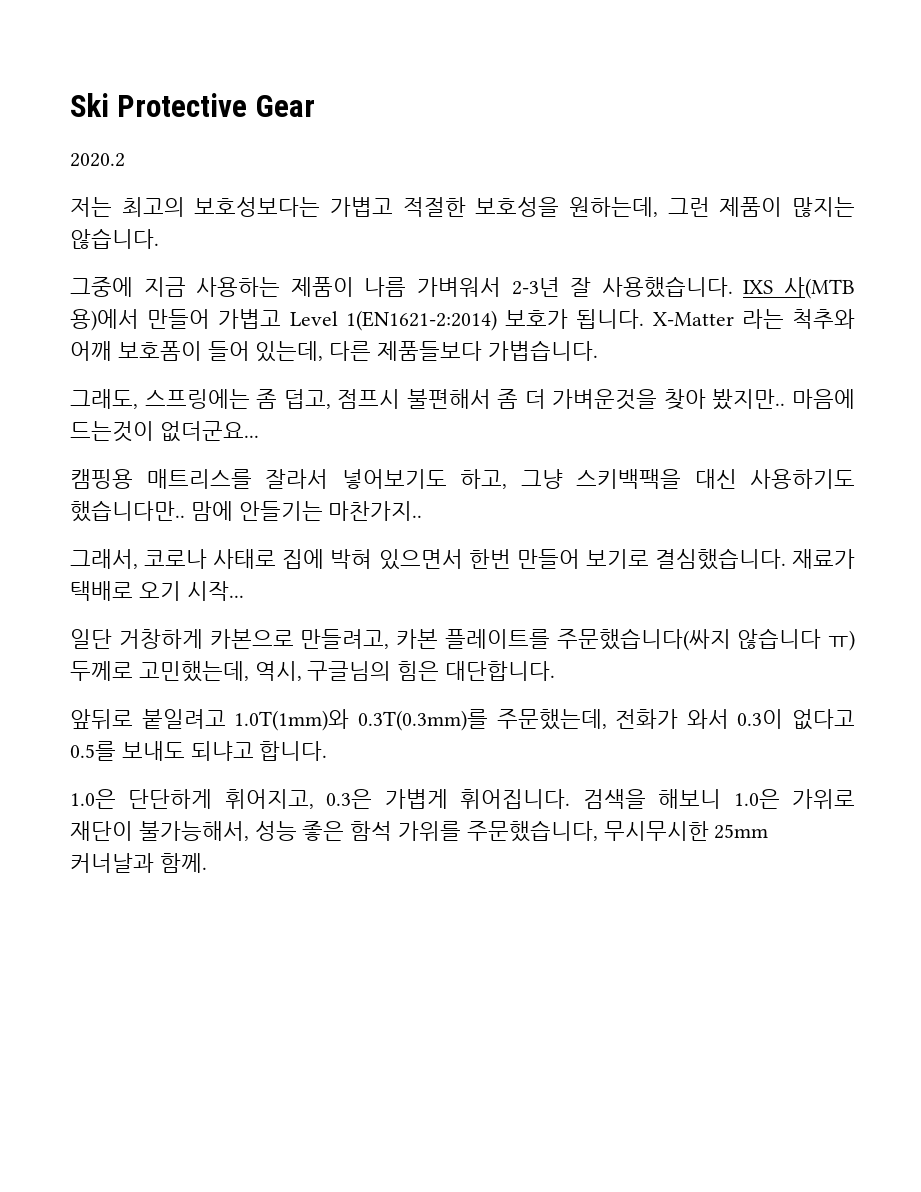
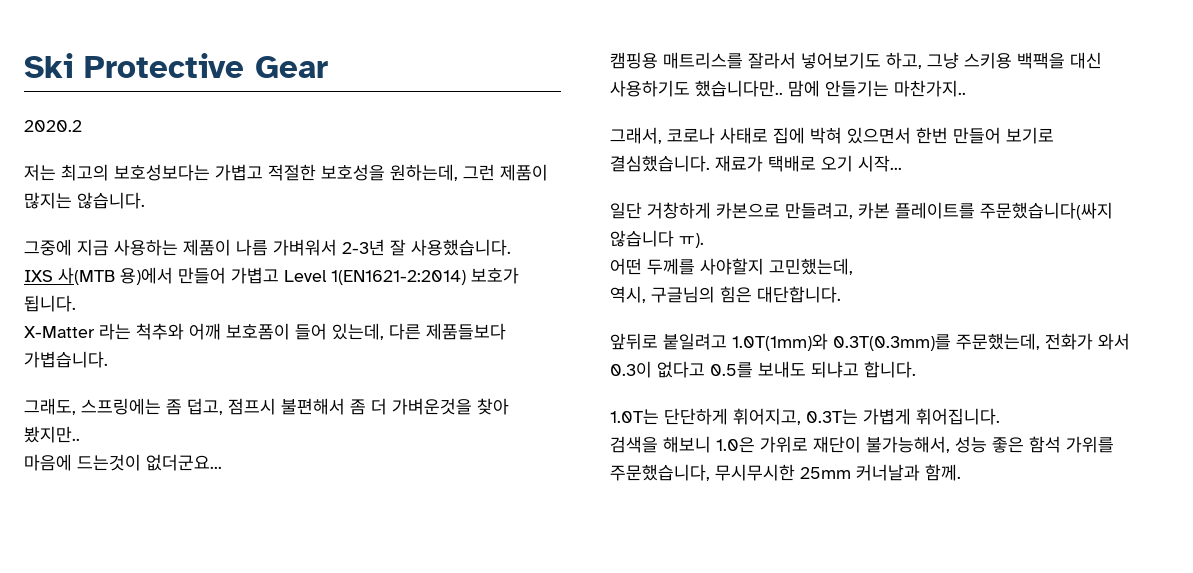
(733, 287) none -> (511, 247) //
(645, 319) none -> (76, 303) //
(786, 399) none -> (80, 434) //
[576,469,681,489] 스키백팩을 -> [964,52,1065,69] 스키용 백팩을
[828,630,855,651] [70,661,133,681] ㅠ) 두께로 -> [679,233,704,248] [610,258,764,275] ㅠ). // 어떤 두께를 사야할지
(249, 671) none -> (853, 266) //
[70,789,116,809] 1.0은 -> [610,409,659,425] 1.0T는
[326,789,373,809] 0.3은 -> [806,409,858,425] 0.3T는
(571, 799) none -> (1000, 416) //

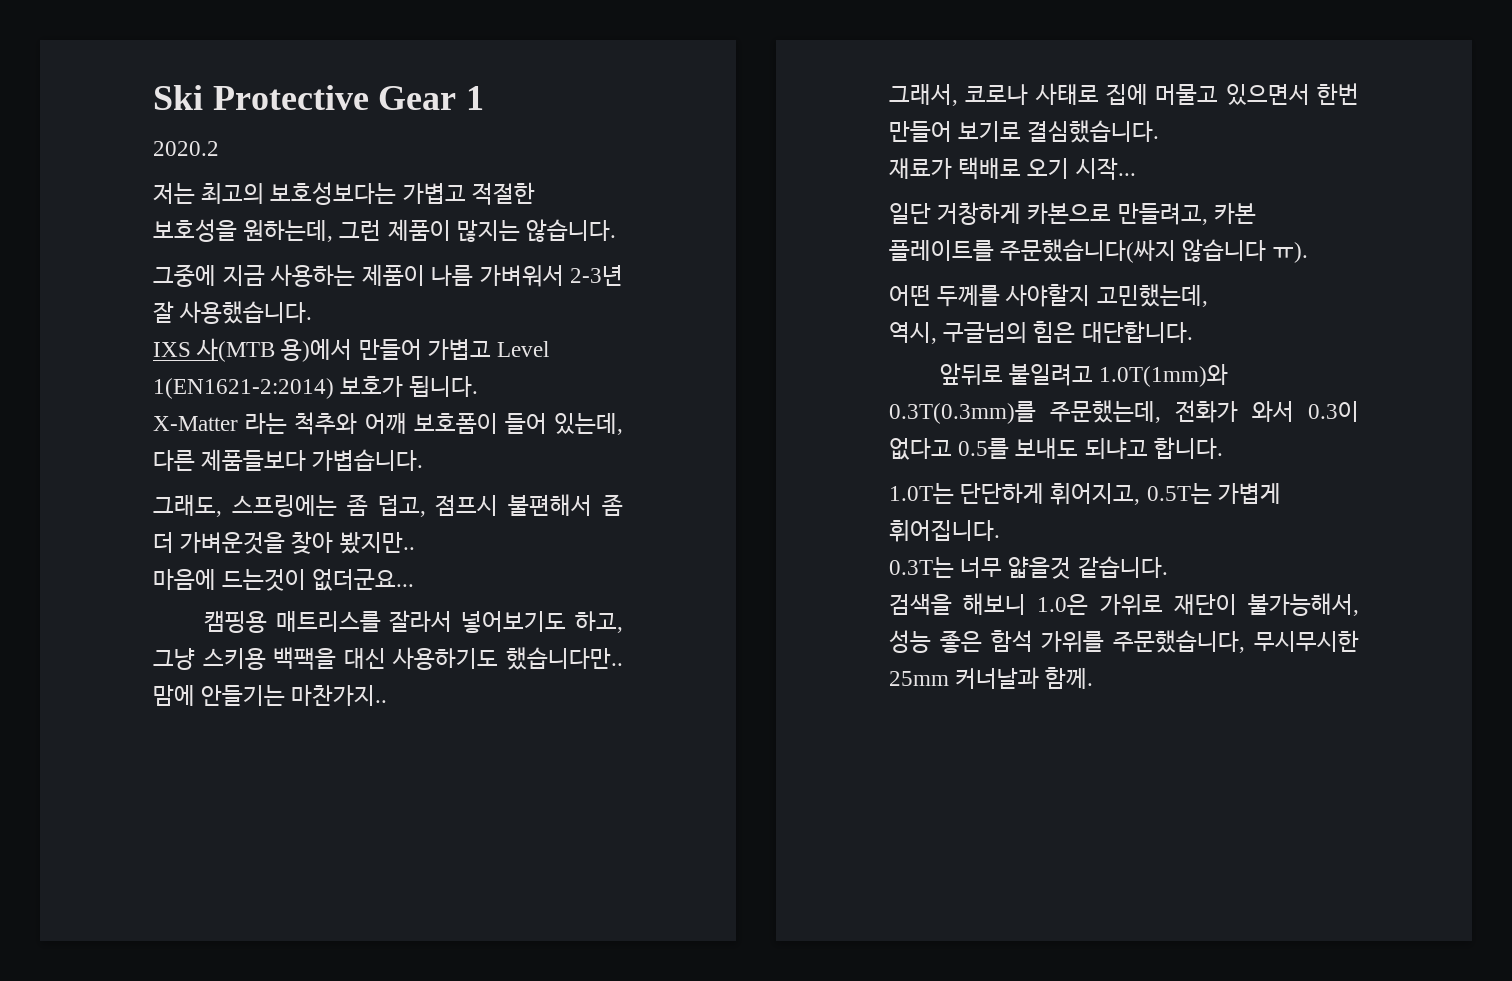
(328, 67) none -> [466,86,485,110] 1
[810,127,842,144] 박혀 -> [1155,84,1219,105] 머물고
(710, 163) none -> (1160, 131) //
[806,409,858,425] 0.3T는 -> [1146,483,1212,504] 0.5T는
(1000, 416) none -> [889,556,1168,579] // 0.3T는 너무 얇을것 같습니다.

